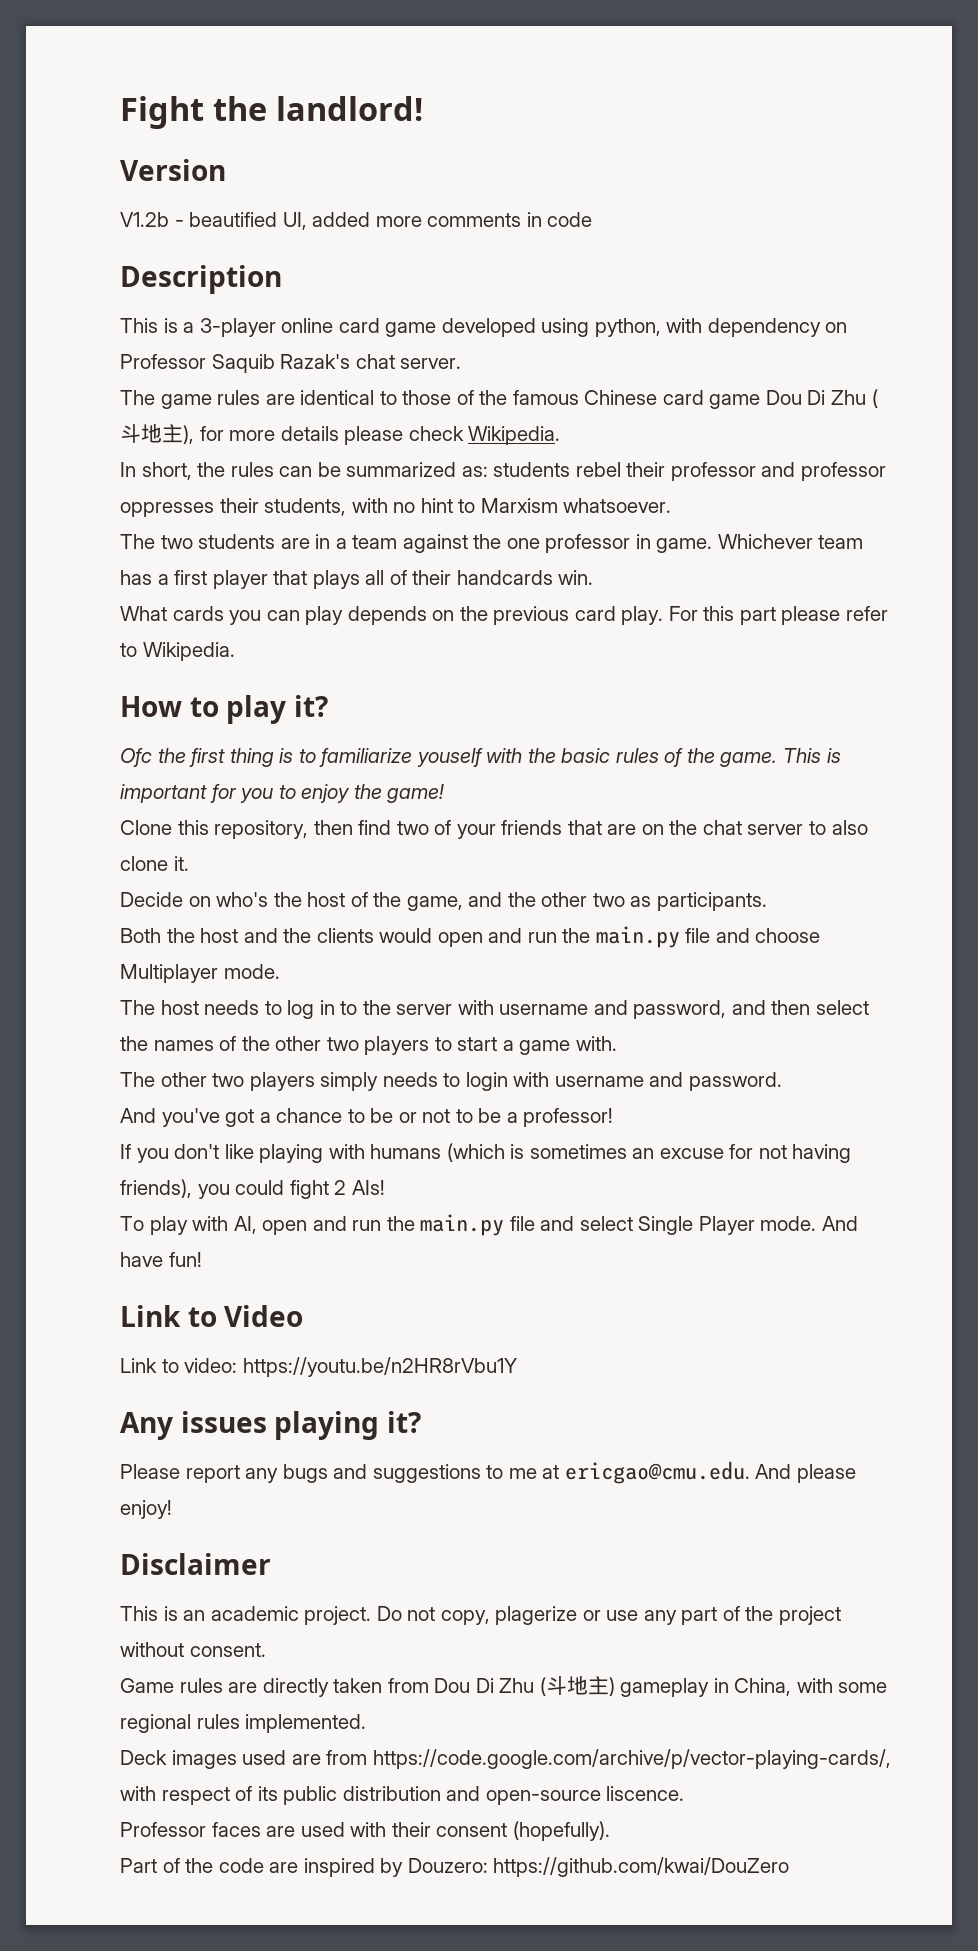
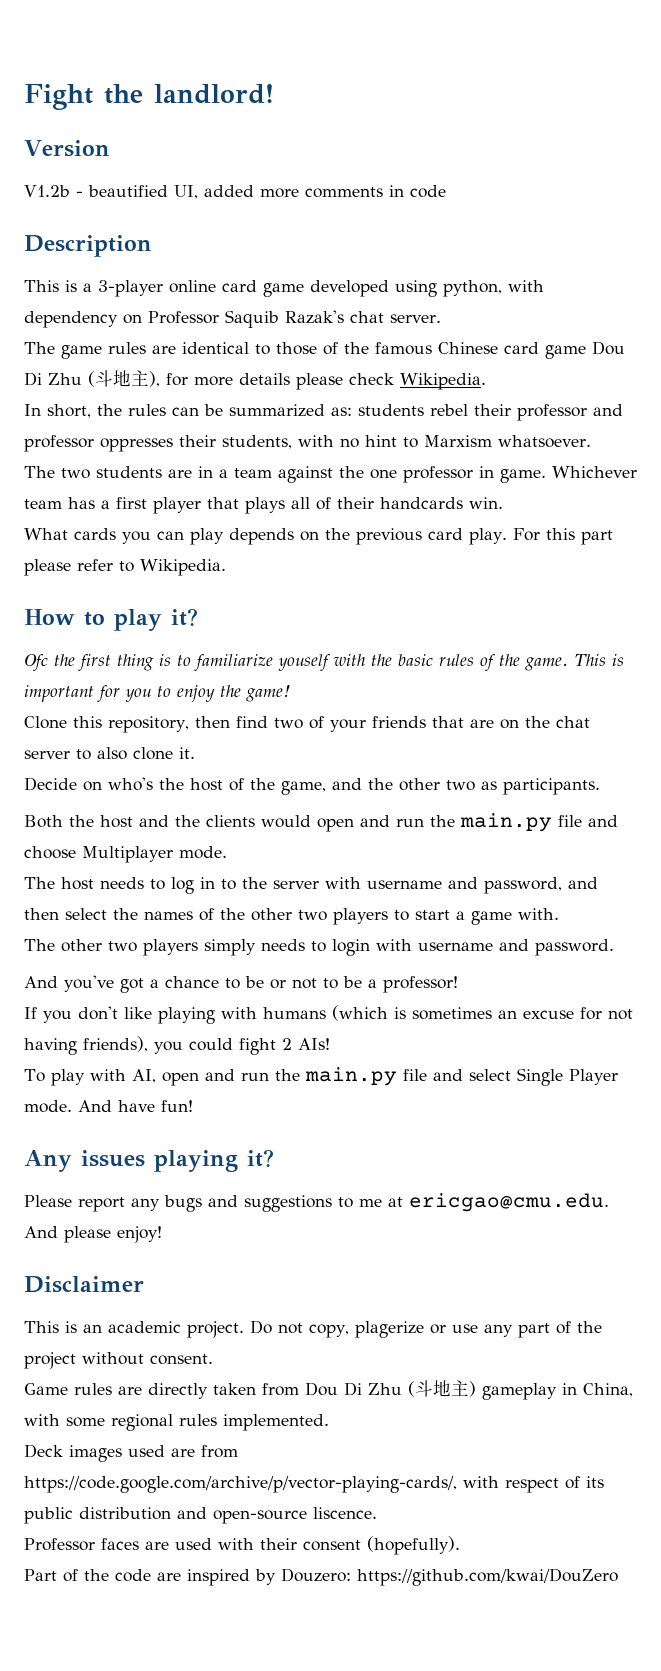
[120,1305,304,1327] [120,1357,517,1377] // Link to Video // Link to video: https://youtu.be/n2HR8rVbu1Y -> (193, 1106) none

